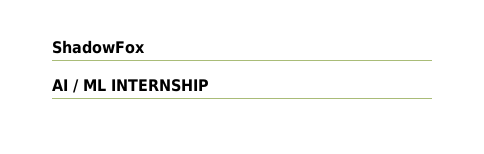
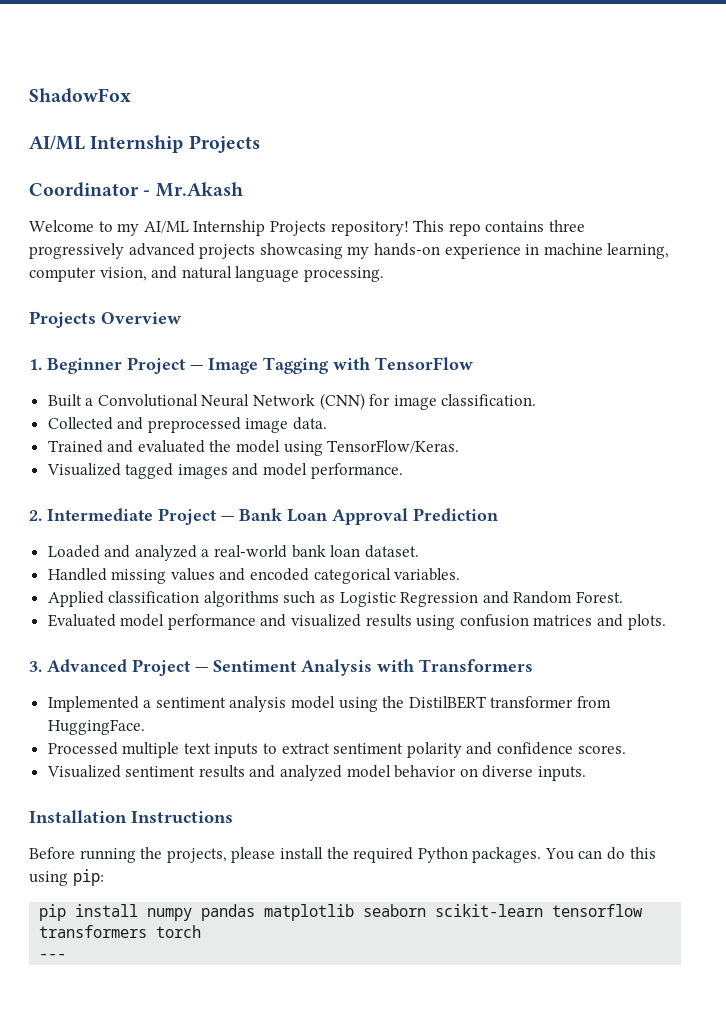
[52,79,209,93] AI / ML INTERNSHIP -> [29,135,260,153] [29,182,243,197] [29,220,585,236] [29,243,670,259] [29,266,384,282] [29,311,182,328] [29,357,473,374] [47,393,537,410] [47,417,328,433] [47,440,460,456] [46,463,403,479] [29,508,498,525] [47,545,419,561] [47,568,461,584] [47,591,624,607] [47,614,666,630] [29,659,533,676] [47,696,612,712] [47,719,145,735] [47,742,626,758] [46,765,587,781] [29,810,233,824] [29,847,656,863] [29,869,104,886] [39,904,644,921] [39,925,202,938] [39,954,67,959] AI/ML Internship Projects // Coordinator - Mr.Akash // Welcome to my AI/ML Internship Projects repository! This repo contains three progressively advanced projects showcasing my hands-on experience in machine learning, computer vision, and natural language processing. // Projects Overview // 1. Beginner Project — Image Tagging with TensorFlow // Built a Convolutional Neural Network (CNN) for image classification. // Collected and preprocessed image data. // Trained and evaluated the model using TensorFlow/Keras. // Visualized tagged images and model performance. // 2. Intermediate Project — Bank Loan Approval Prediction // Loaded and analyzed a real-world bank loan dataset. // Handled missing values and encoded categorical variables. // Applied classification algorithms such as Logistic Regression and Random Forest. // Evaluated model performance and visualized results using confusion matrices and plots. // 3. Advanced Project — Sentiment Analysis with Transformers // Implemented a sentiment analysis model using the DistilBERT transformer from HuggingFace. // Processed multiple text inputs to extract sentiment polarity and confidence scores. // Visualized sentiment results and analyzed model behavior on diverse inputs. // Installation Instructions // Before running the projects, please install the required Python packages. You can do this using pip: // pip install numpy pandas matplotlib seaborn scikit-learn tensorflow transformers torch // ---

